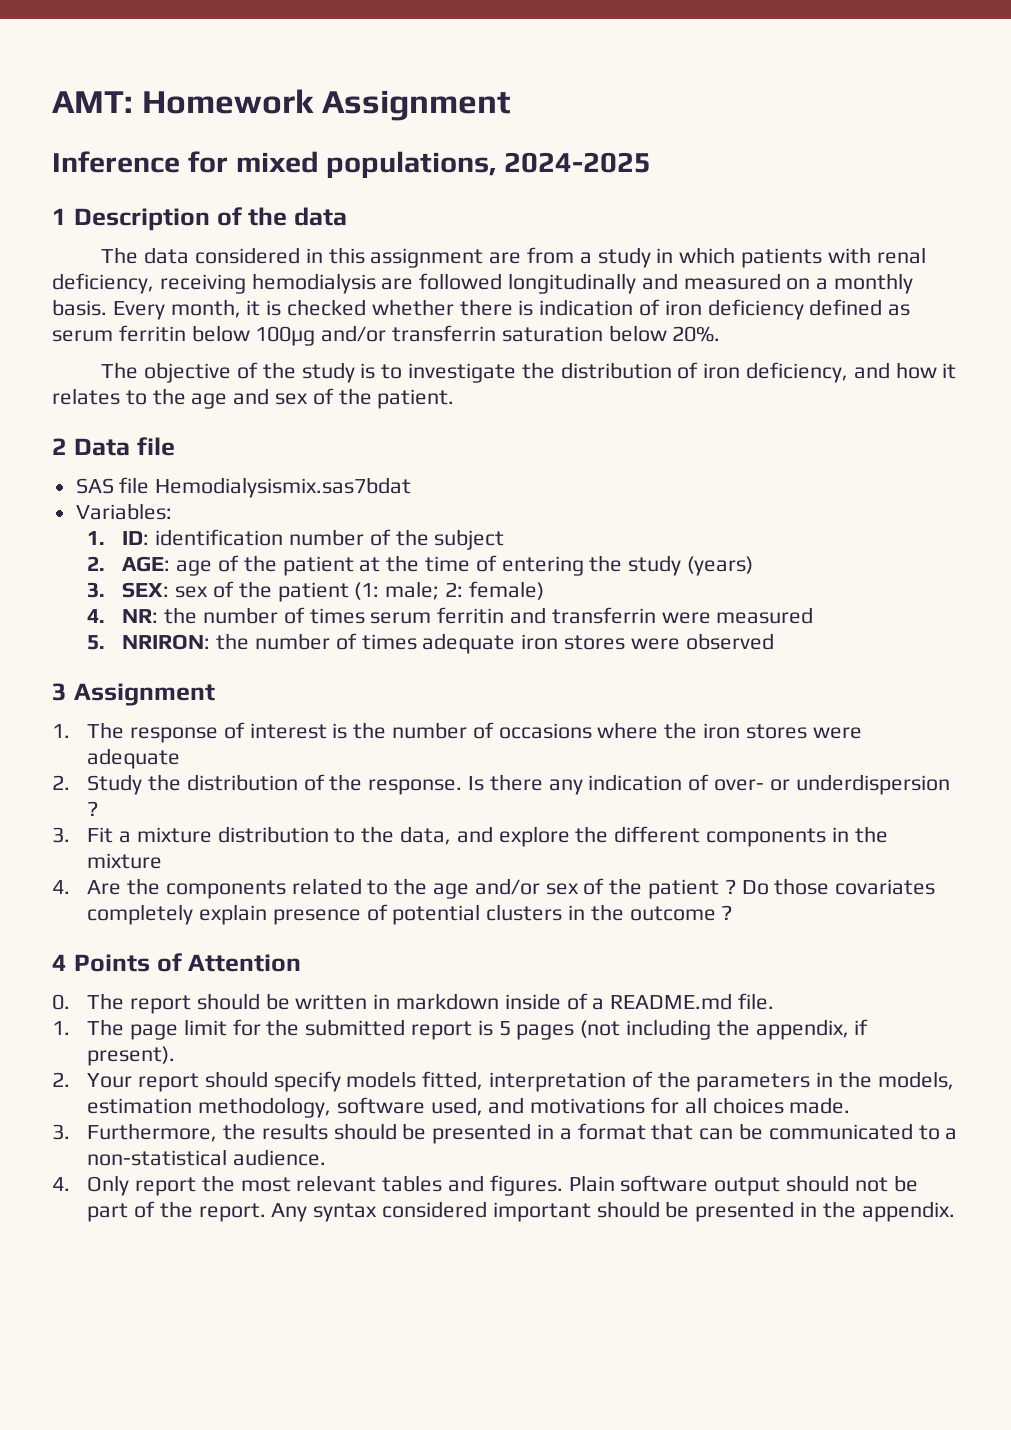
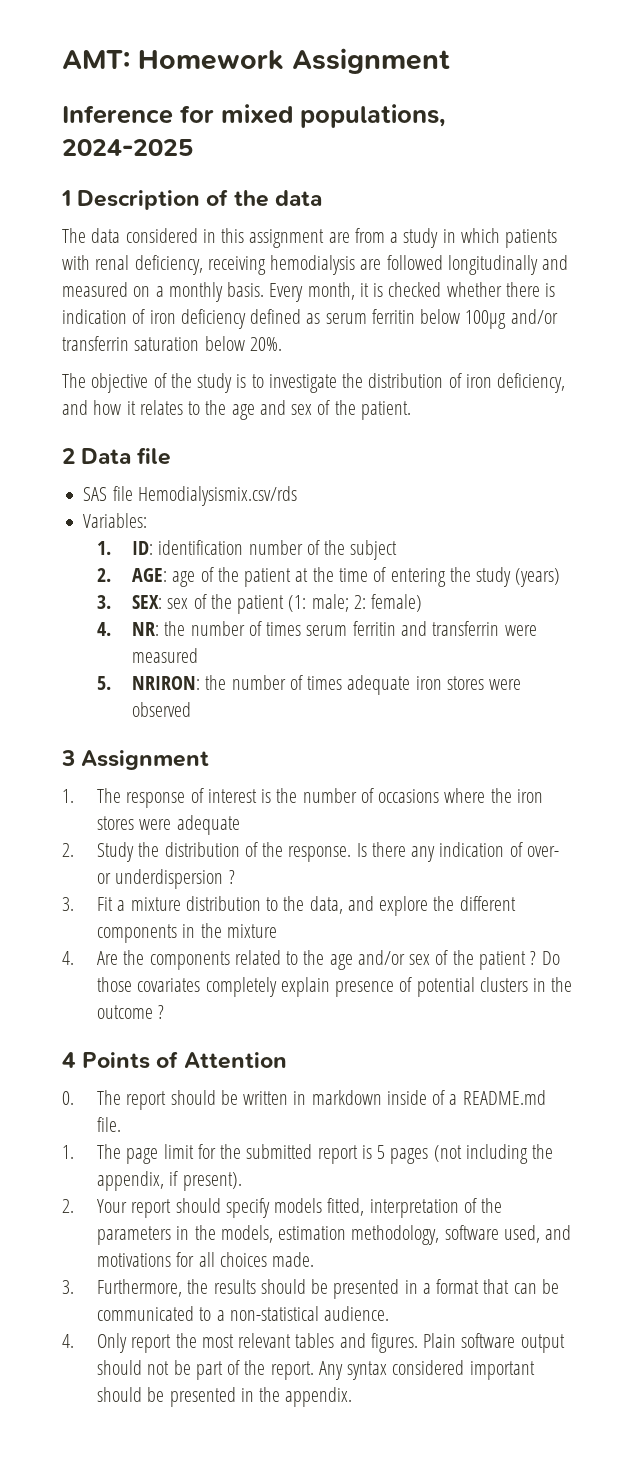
[155,477,412,498] Hemodialysismix.sas7bdat -> [137,486,297,506] Hemodialysismix.csv/rds

